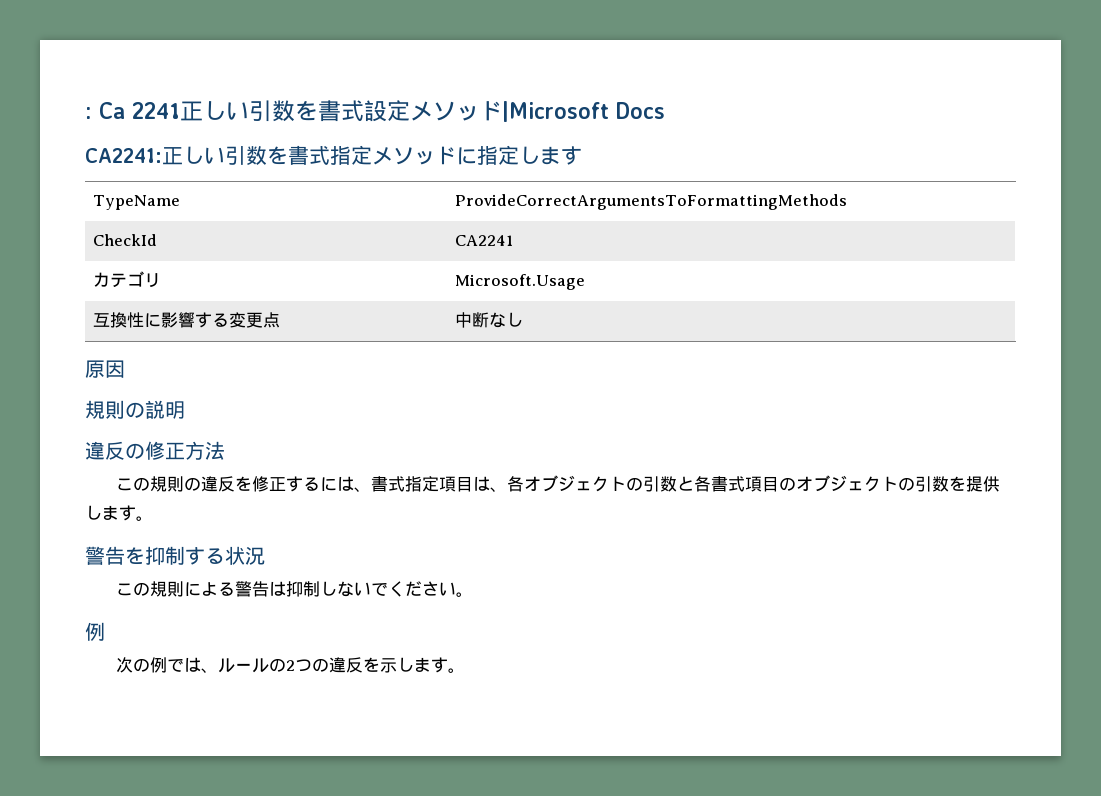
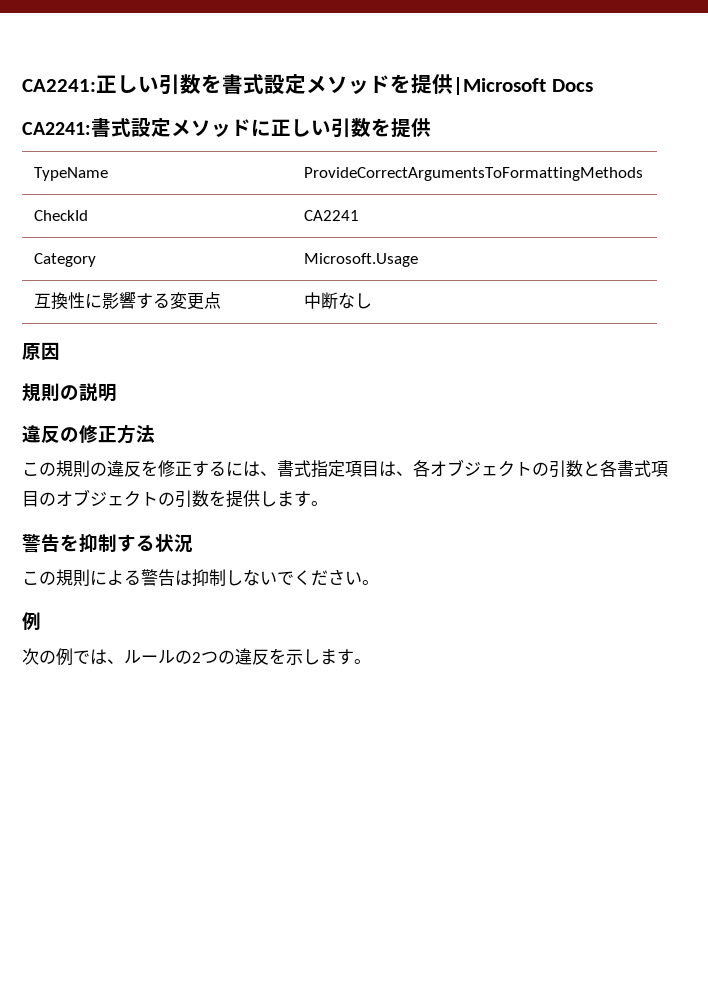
[85,102,180,119] : Ca 2241 -> [22,79,96,92] CA2241:
(502, 111) none -> [390,74,453,94] を提供
[162,145,582,165] 正しい引数を書式指定メソッドに指定します -> [91,117,431,138] 書式設定メソッドに正しい引数を提供
[92,271,161,288] カテゴリ -> [33,253,96,267] Category

